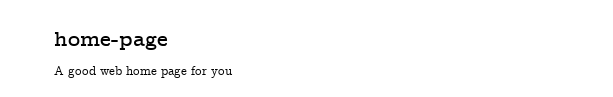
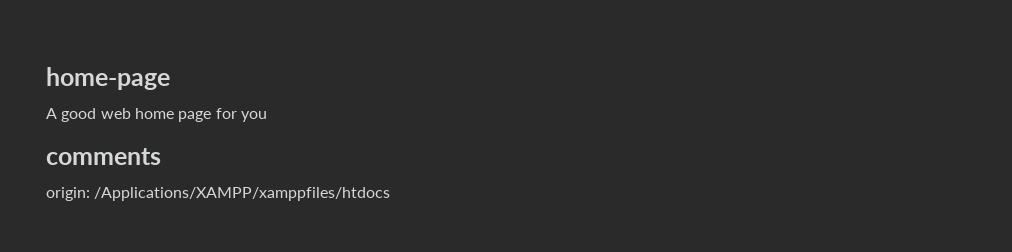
(233, 73) none -> [46,148,161,165] [46,187,391,201] // comments // origin: /Applications/XAMPP/xamppfiles/htdocs

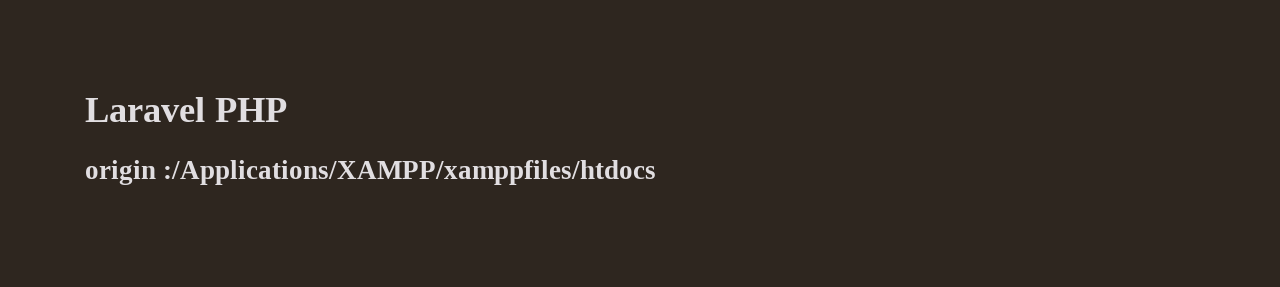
[46,67,170,90] [46,108,267,122] [46,148,161,165] [46,187,391,201] home-page // A good web home page for you // comments // origin: /Applications/XAMPP/xamppfiles/htdocs -> [85,97,287,122] [85,160,657,185] Laravel PHP // origin :/Applications/XAMPP/xamppfiles/htdocs

